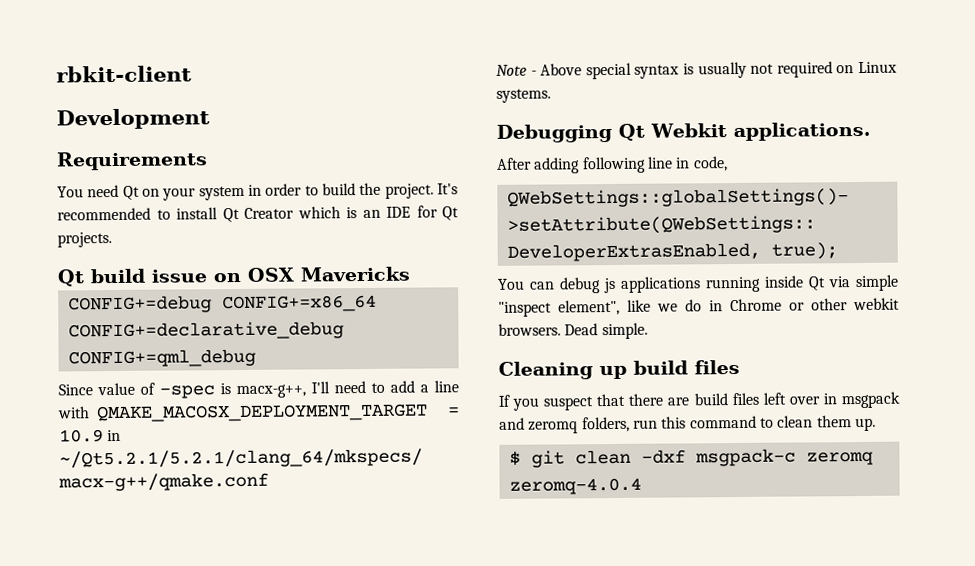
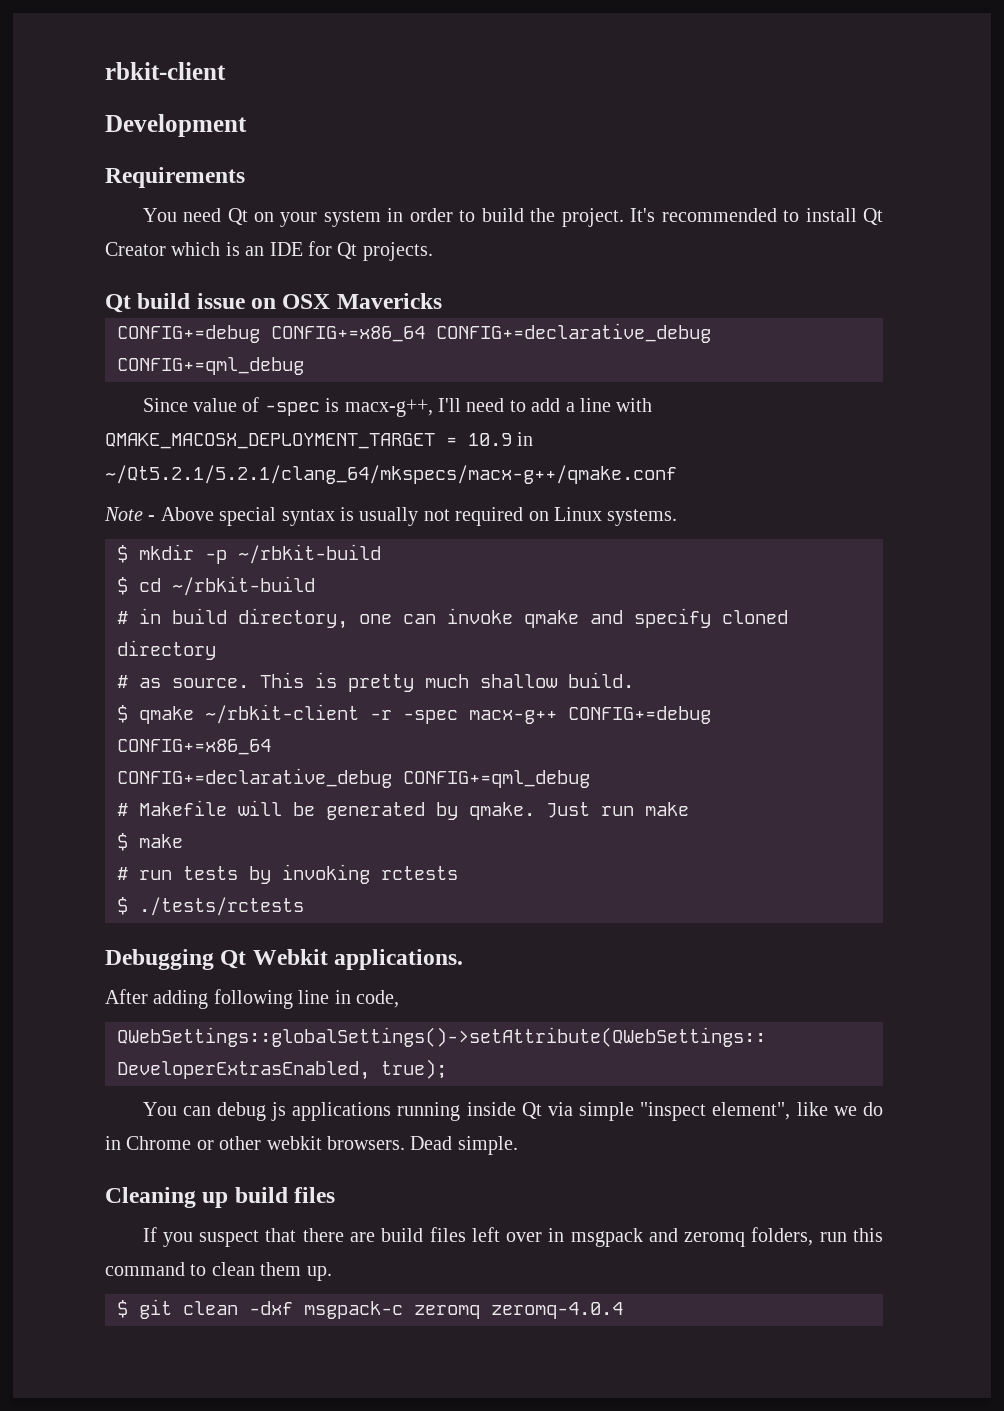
(551, 95) none -> [117,544,381,564] [117,576,315,596] [117,608,788,629] [117,640,216,660] [117,672,634,692] [117,704,711,724] [117,739,271,755] [117,768,590,788] [117,800,689,820] [117,833,183,851] [117,864,458,884] [117,897,304,916] // $ mkdir -p ~/rbkit-build // $ cd ~/rbkit-build // # in build directory, one can invoke qmake and specify cloned directory // # as source. This is pretty much shallow build. // $ qmake ~/rbkit-client -r -spec macx-g++ CONFIG+=debug CONFIG+=x86_64 // CONFIG+=declarative_debug CONFIG+=qml_debug // # Makefile will be generated by qmake. Just run make // $ make // # run tests by invoking rctests // $ ./tests/rctests

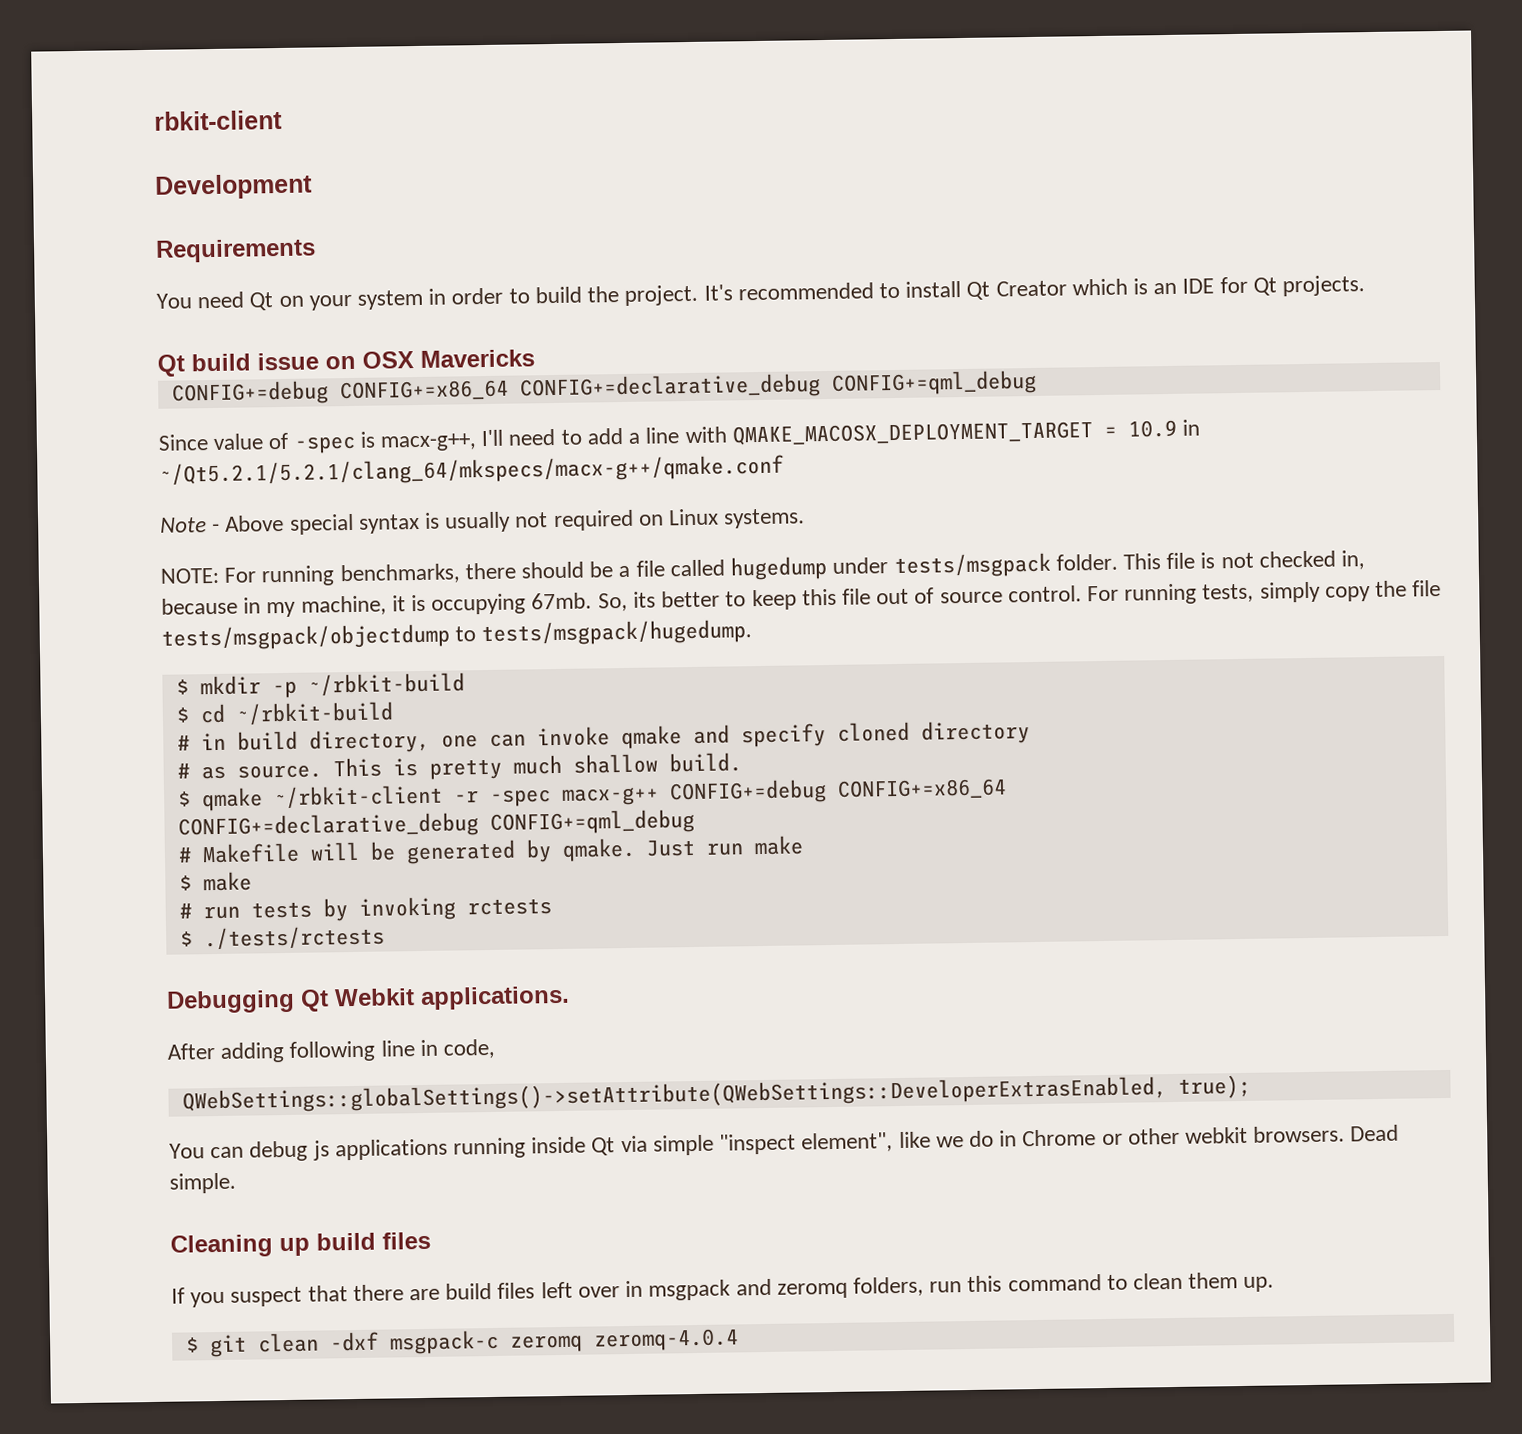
(678, 517) none -> [160,550,1365,587] [161,580,1442,618] [161,619,753,651] // NOTE: For running benchmarks, there should be a file called hugedump under tests/msgpack folder. This file is not checked in, because in my machine, it is occupying 67mb. So, its better to keep this file out of source control. For running tests, simply copy the file tests/msgpack/objectdump to tests/msgpack/hugedump.

